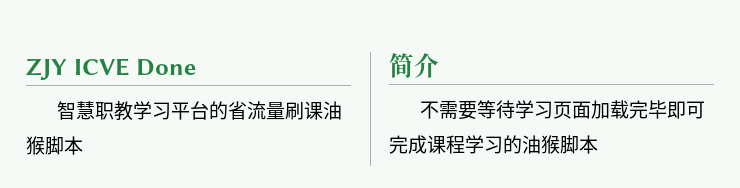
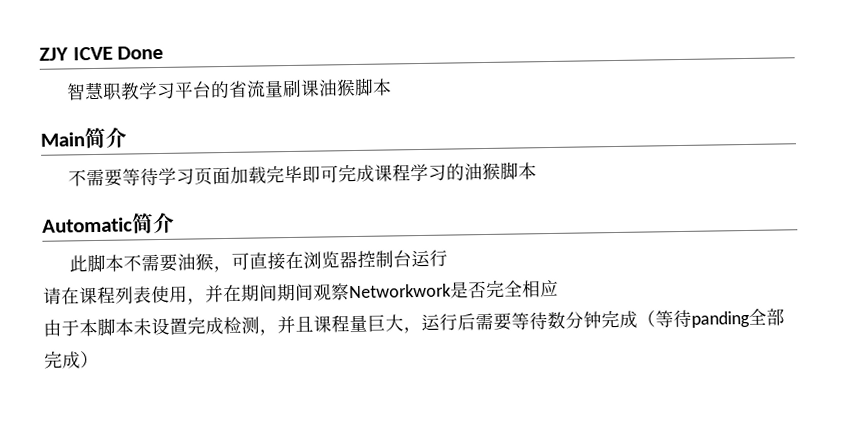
(83, 145) none -> [40,132,85,147] Main
(598, 144) none -> [42,212,175,234] [69,249,449,273] [43,279,559,305] [43,308,785,337] [44,350,99,369] // Automatic简介 // 此脚本不需要油猴，可直接在浏览器控制台运行 // 请在课程列表使用，并在期间期间观察Networkwork是否完全相应 // 由于本脚本未设置完成检测，并且课程量巨大，运行后需要等待数分钟完成（等待panding全部完成）

